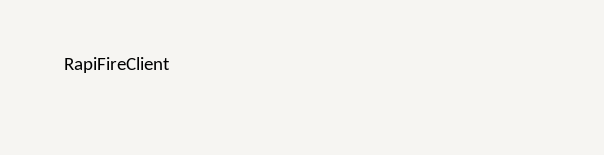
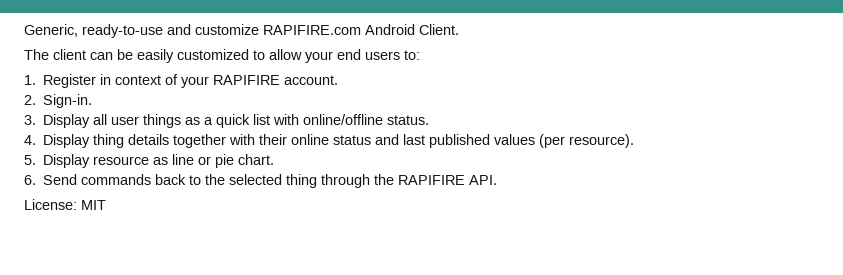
[64,57,170,73] RapiFireClient -> [24,24,459,38] [24,49,420,63] [24,74,339,88] [24,94,93,108] [24,114,430,128] [24,134,635,148] [24,154,275,168] [24,174,498,188] [24,199,106,210] Generic, ready-to-use and customize RAPIFIRE.com Android Client. // The client can be easily customized to allow your end users to: // 1. Register in context of your RAPIFIRE account. // 2. Sign-in. // 3. Display all user things as a quick list with online/offline status. // 4. Display thing details together with their online status and last published values (per resource). // 5. Display resource as line or pie chart. // 6. Send commands back to the selected thing through the RAPIFIRE API. // License: MIT

